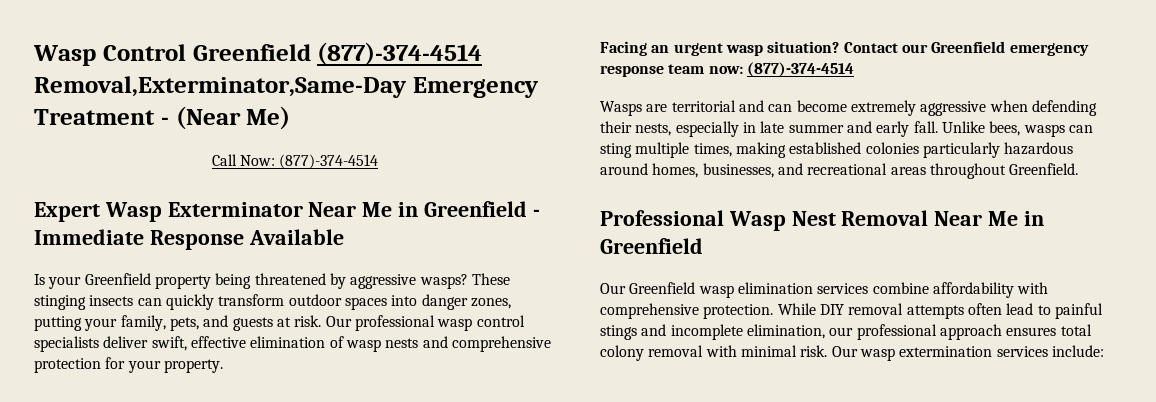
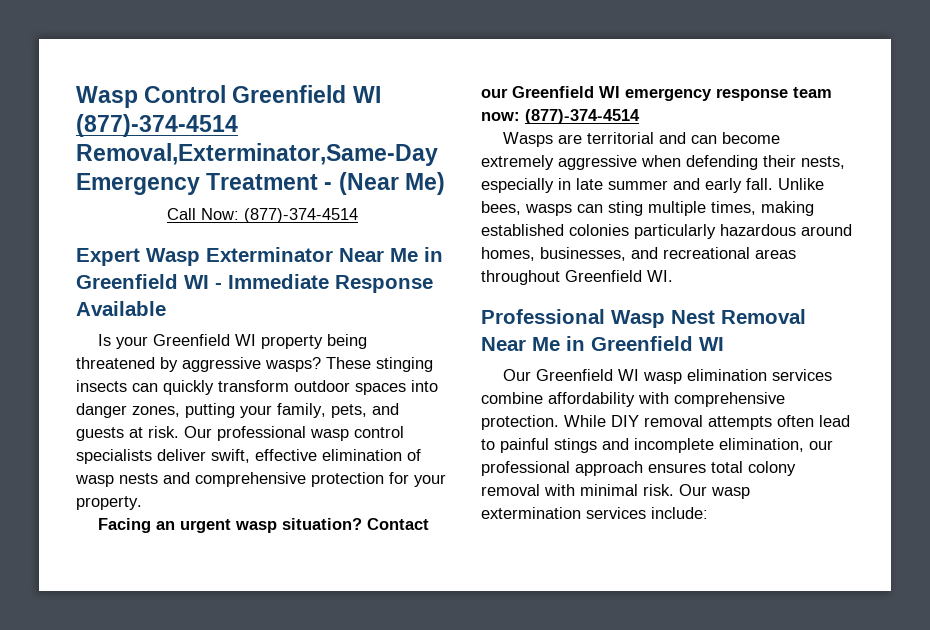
(311, 52) none -> [352,86,381,103] WI
(527, 209) none -> [184,275,209,289] WI
(151, 279) none -> [234,334,256,346] WI
(1006, 47) none -> [599,86,620,98] WI
[1009,163,1079,175] Greenfield. -> [565,270,673,282] Greenfield WI.
(703, 246) none -> [699,337,724,351] WI
(696, 288) none -> [617,369,639,381] WI

